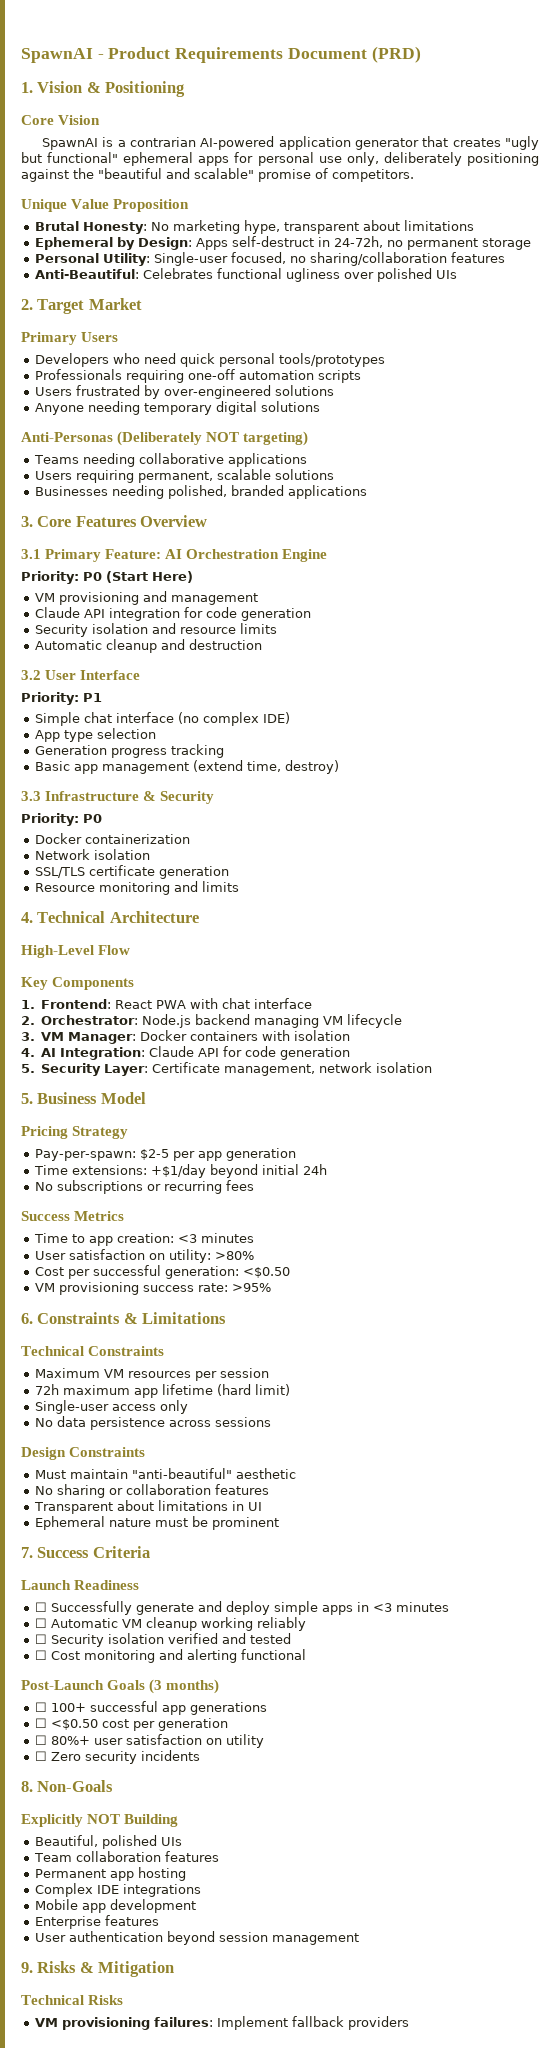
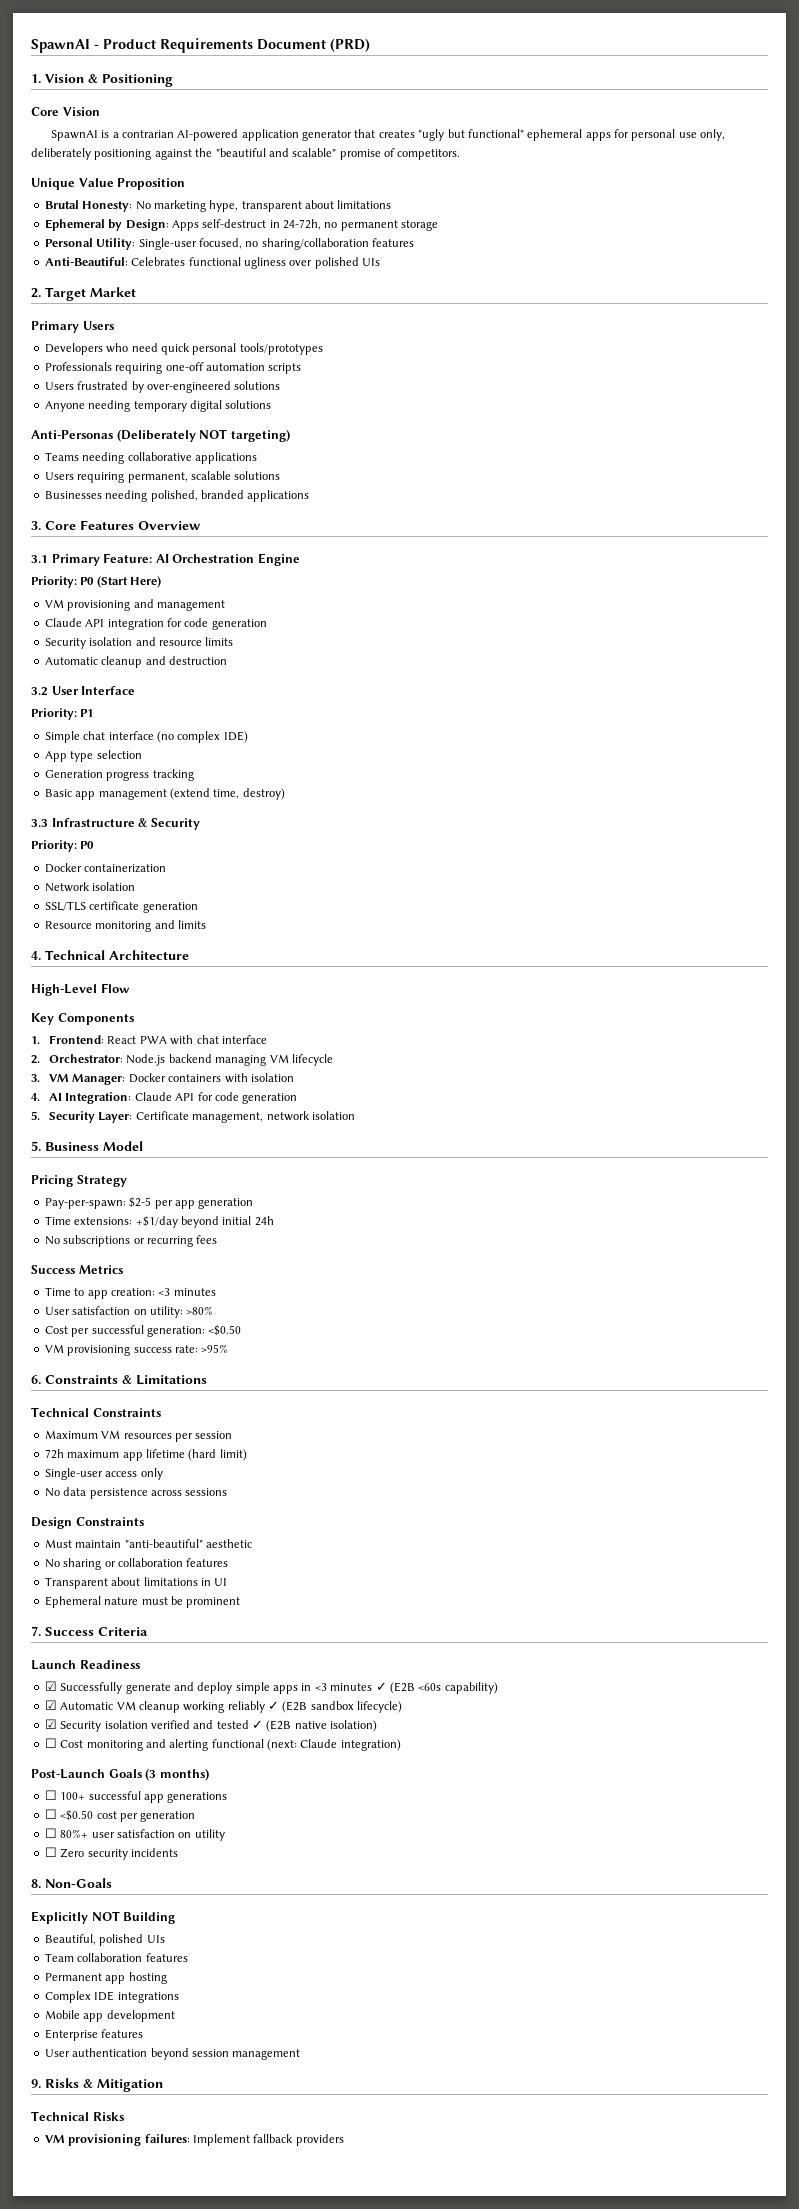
[34,1602,47,1612] ☐ -> [44,1681,57,1691] ☑
[34,1618,47,1628] // ☐ -> [375,1682,498,1694] [44,1700,57,1710] ✓ (E2B <60s capability) // ☑
[34,1634,47,1644] // ☐ -> [268,1701,403,1713] [44,1719,57,1729] ✓ (E2B sandbox lifecycle) // ☑
(291, 1638) none -> [252,1720,378,1732] ✓ (E2B native isolation)
(306, 1654) none -> [267,1739,401,1751] (next: Claude integration)

